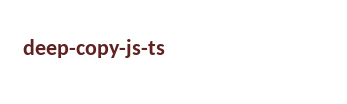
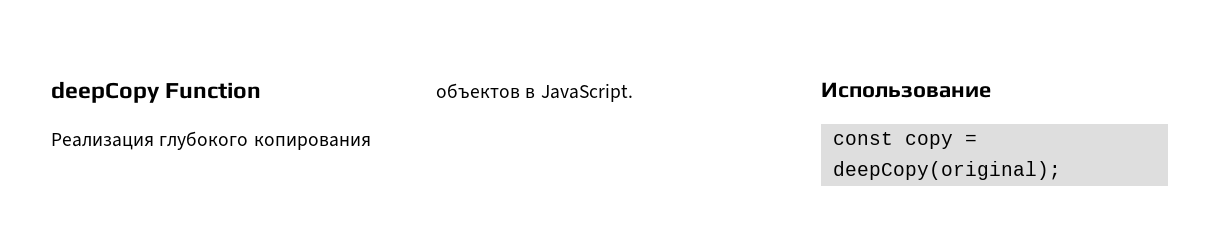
[23,39,165,58] deep-copy-js-ts -> [51,81,262,103] [51,131,371,150] [436,83,633,102] [821,82,991,98] [832,132,977,149] [832,161,1061,180] deepCopy Function // Реализация глубокого копирования объектов в JavaScript. // Использование // const copy = deepCopy(original);

